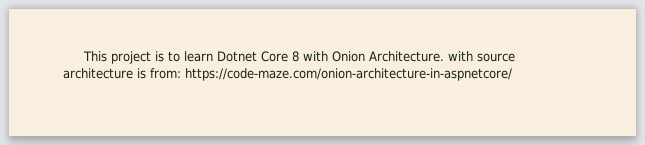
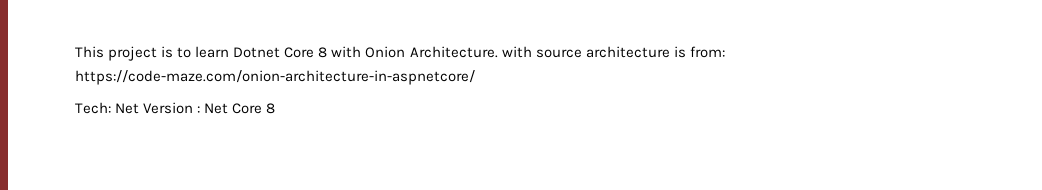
(512, 74) none -> [75,102,276,114] // Tech: Net Version : Net Core 8

